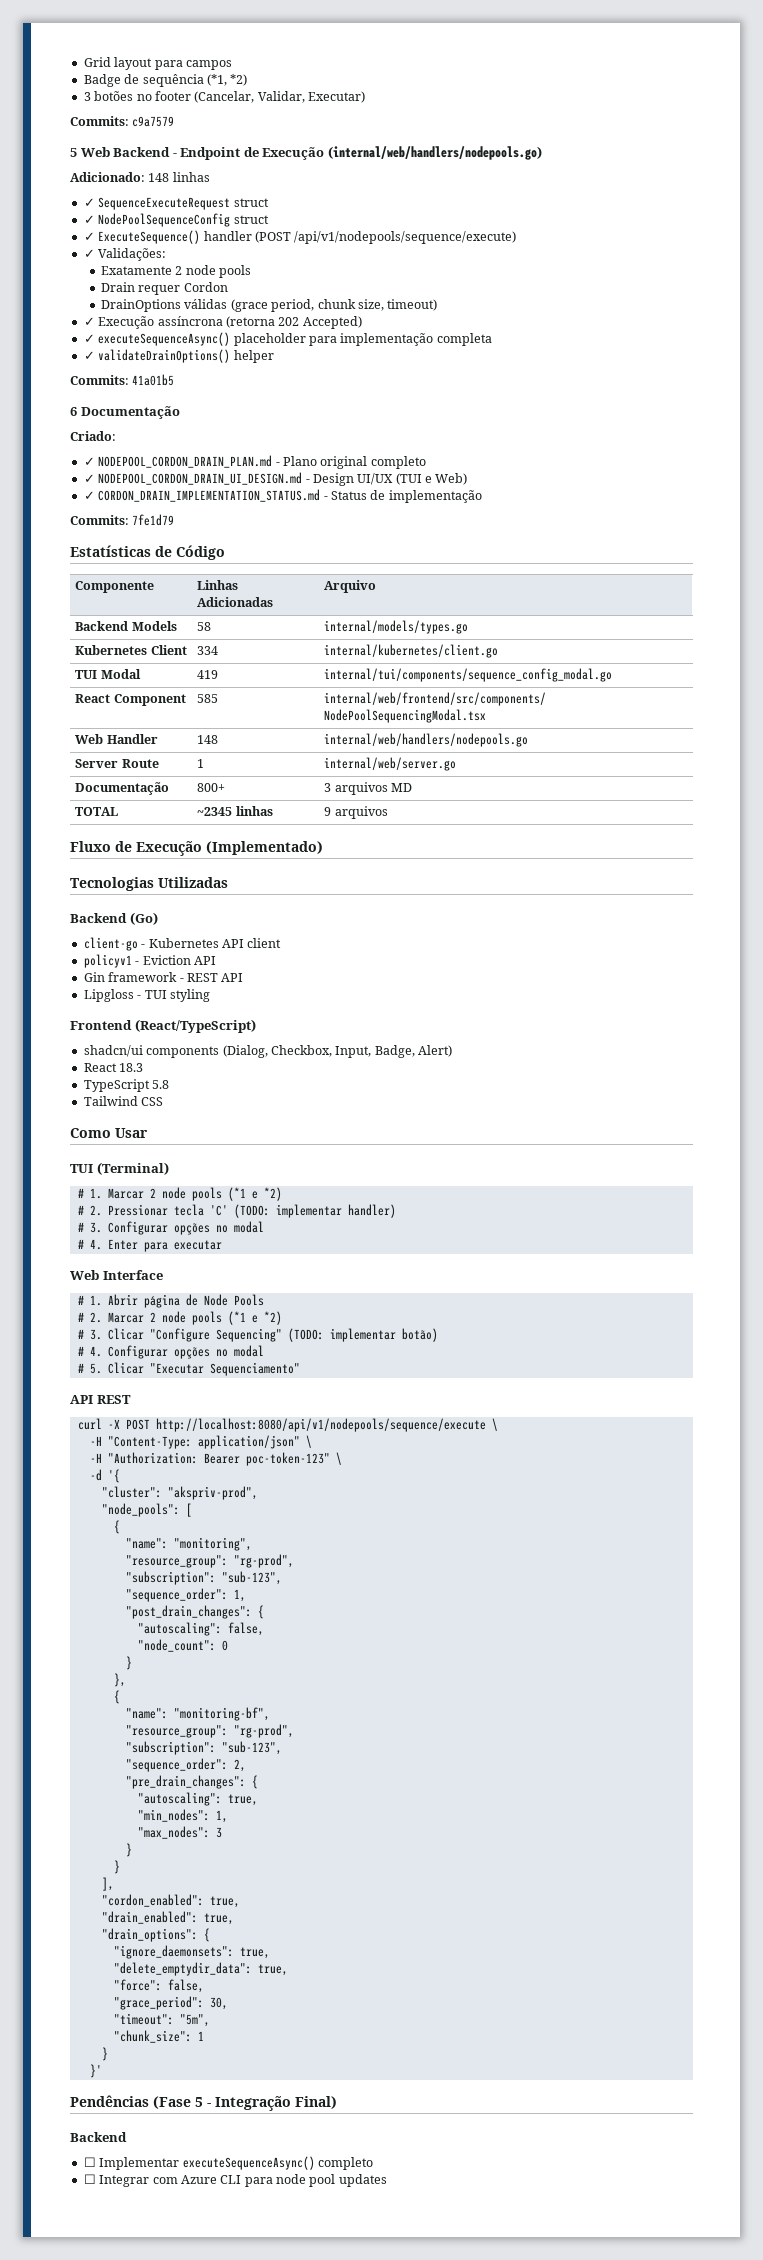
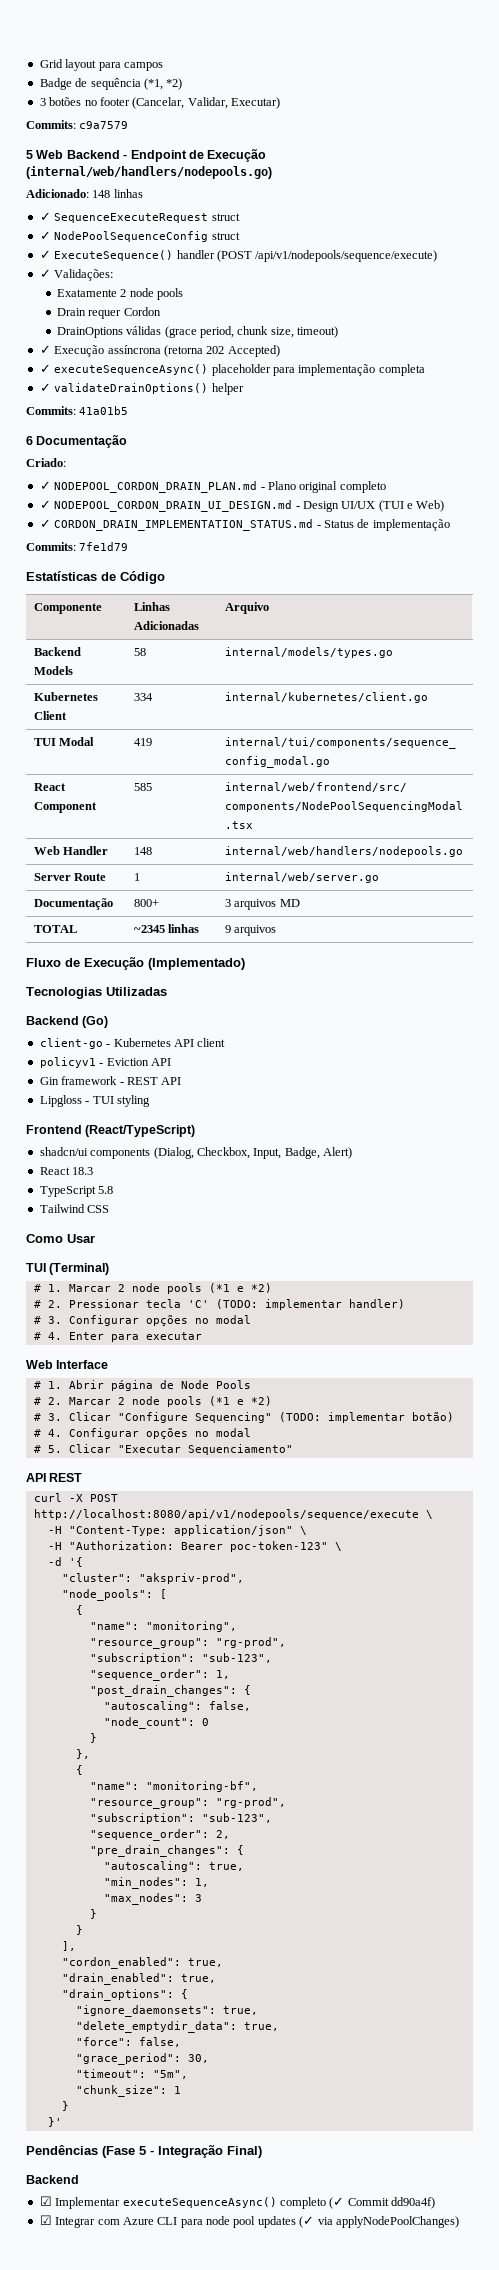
[83,2157,96,2167] ☐ -> [39,2196,52,2206] ☑
[83,2174,96,2184] // ☐ -> [329,2197,435,2209] [39,2215,52,2225] (✓ Commit dd90a4f) // ☑
(387, 2180) none -> [299,2216,459,2228] (✓ via applyNodePoolChanges)

